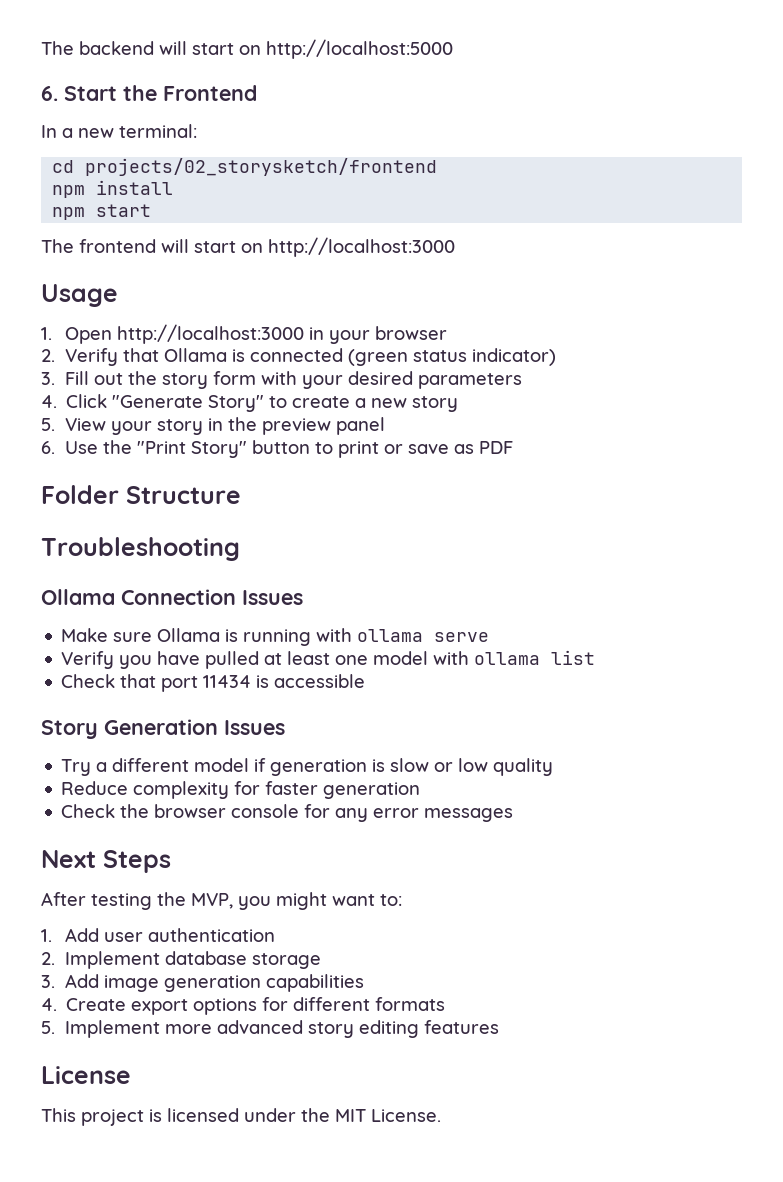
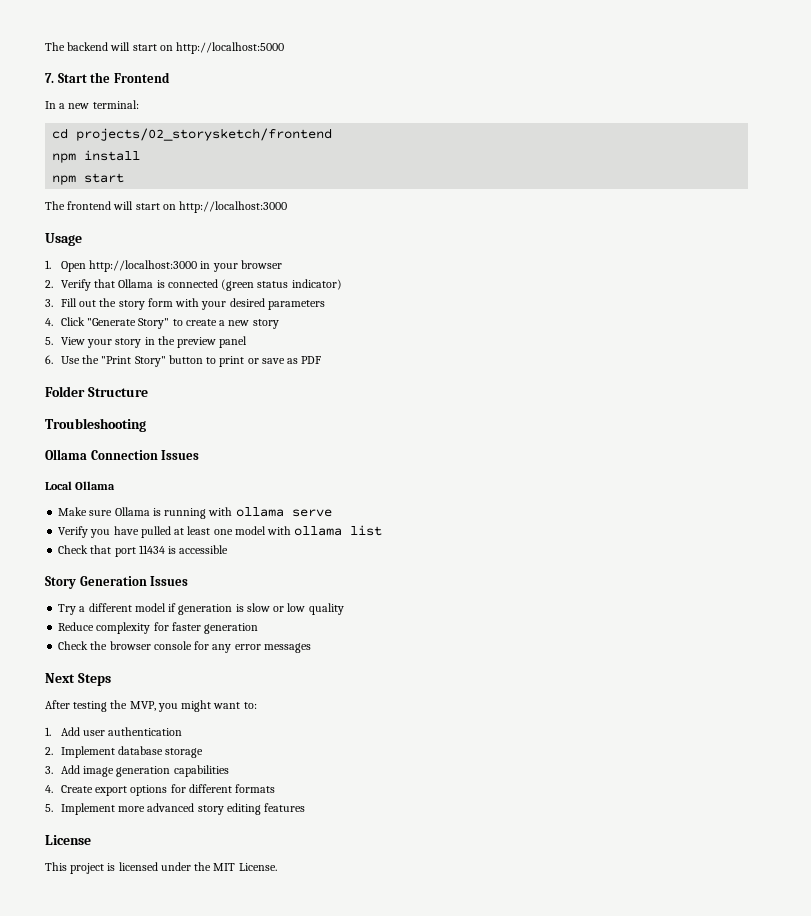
[41,86,58,101] 6. -> [45,73,54,83] 7.
(303, 597) none -> [45,481,116,490] // Local Ollama

